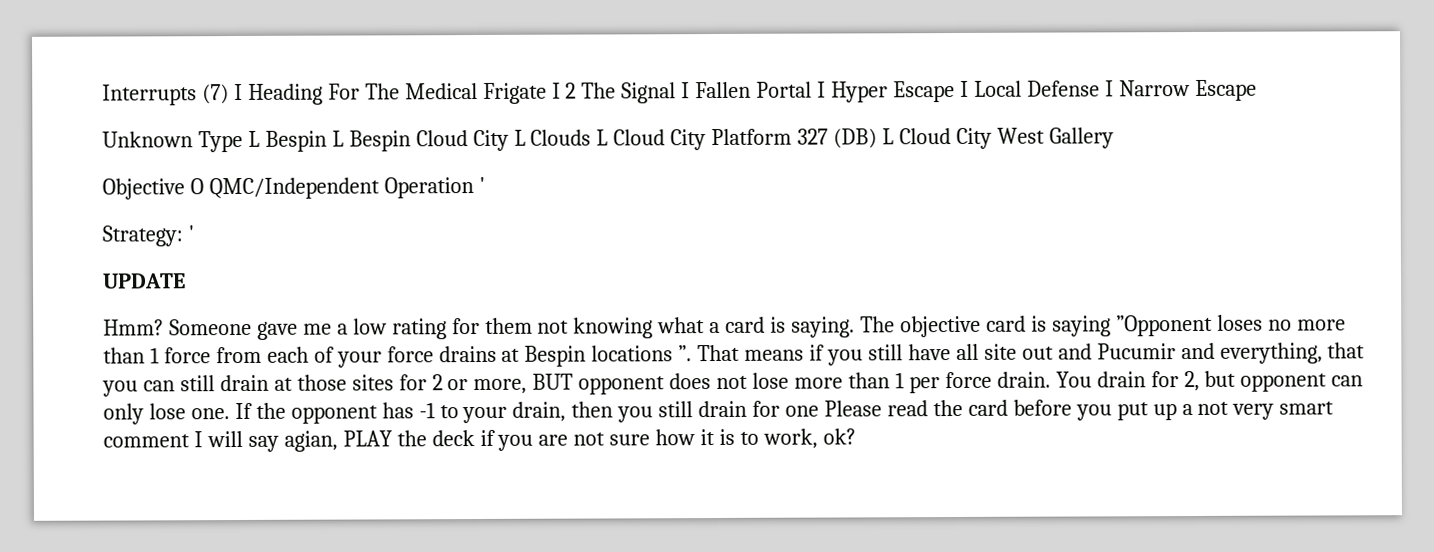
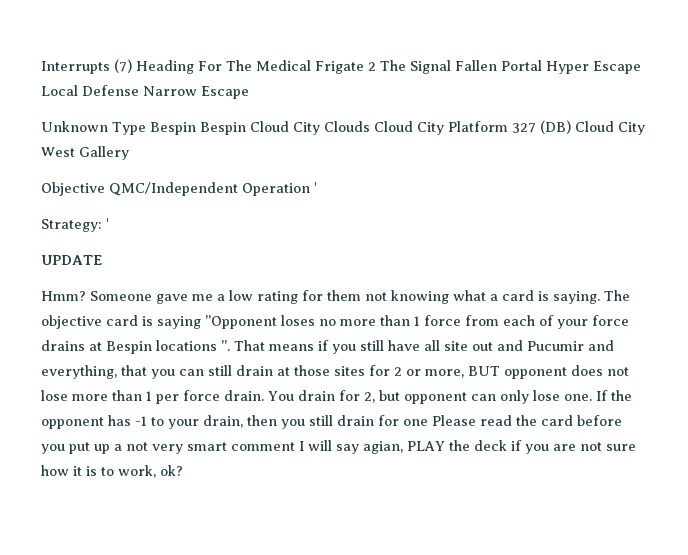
[233,83,243,101] I -> (132, 66) none
[551,82,561,99] I -> (364, 67) none
[681,82,691,99] I -> (451, 67) none
[817,81,827,98] I -> (542, 65) none
[959,80,969,97] I -> (641, 67) none
[1104,80,1114,97] I -> (139, 90) none
[247,129,609,152] L Bespin L Bespin Cloud City L Clouds L -> [150,121,370,135] Bespin Bespin Cloud City Clouds
[882,128,895,145] L -> (571, 127) none
[189,178,204,195] O -> (105, 189) none

